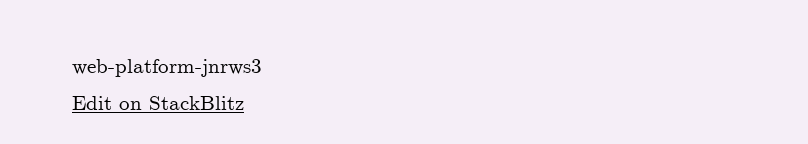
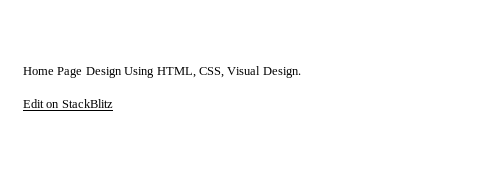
[72,59,262,77] web-platform-jnrws3 -> [23,66,301,78] Home Page Design Using HTML, CSS, Visual Design.

